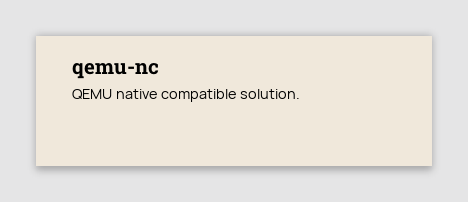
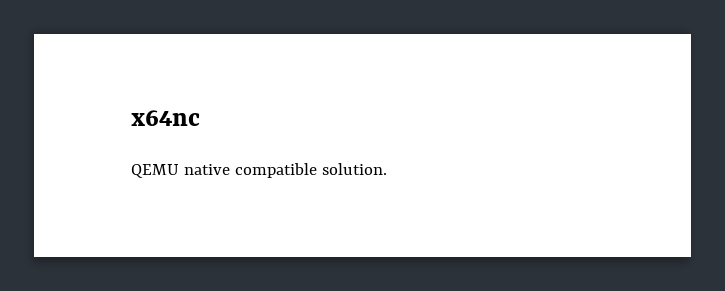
[72,62,159,79] qemu-nc -> [131,110,200,126] x64nc

